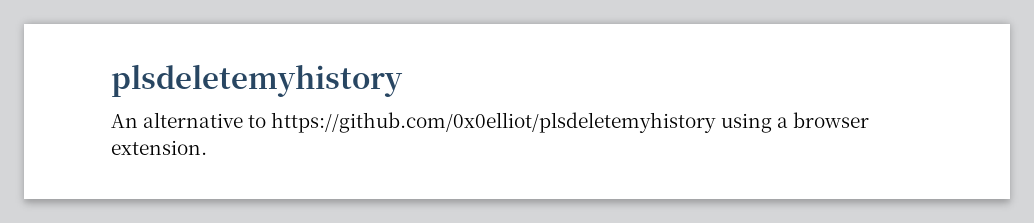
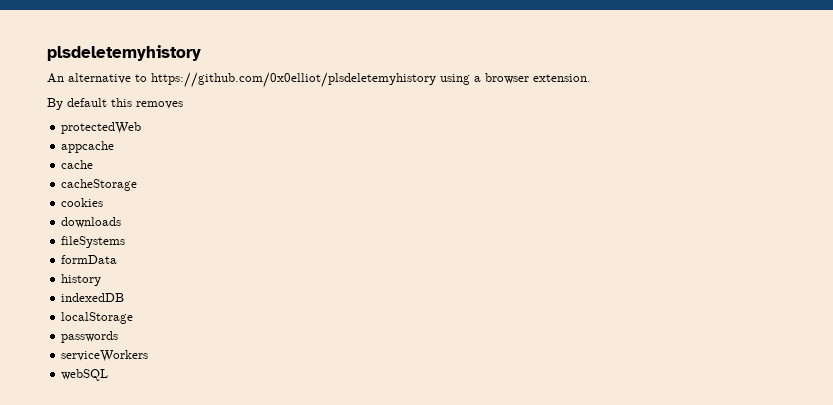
(207, 147) none -> [47,98,183,110] [61,122,142,134] [61,141,115,153] [61,160,94,169] [61,179,138,191] [61,198,104,207] [61,217,122,228] [61,236,126,248] [61,255,118,264] [61,274,102,286] [61,293,125,302] [61,312,134,324] [61,331,119,343] [61,350,149,362] [61,369,109,381] // By default this removes // protectedWeb // appcache // cache // cacheStorage // cookies // downloads // fileSystems // formData // history // indexedDB // localStorage // passwords // serviceWorkers // webSQL

